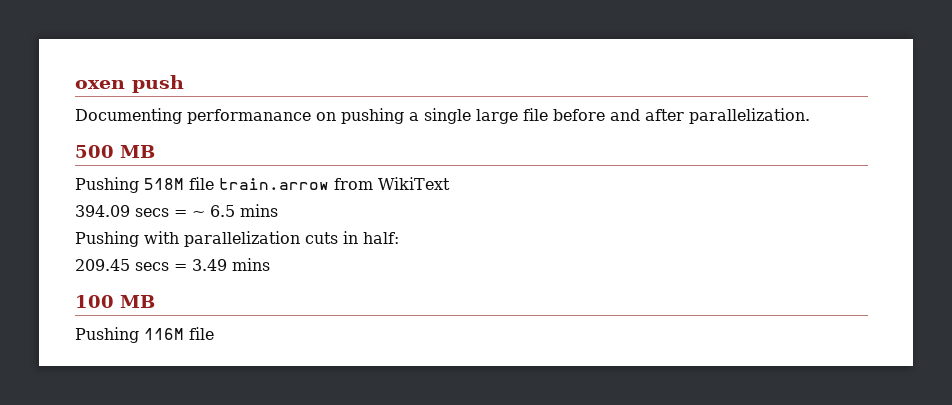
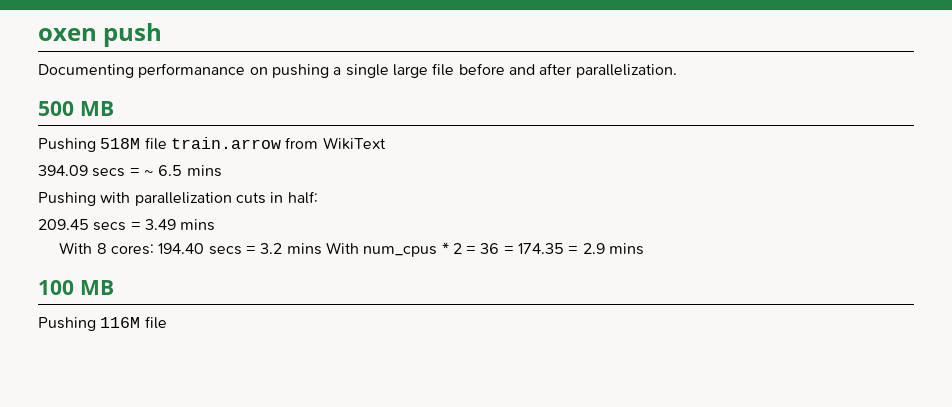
(270, 264) none -> [59,242,645,257] // With 8 cores: 194.40 secs = 3.2 mins With num_cpus * 2 = 36 = 174.35 = 2.9 mins

